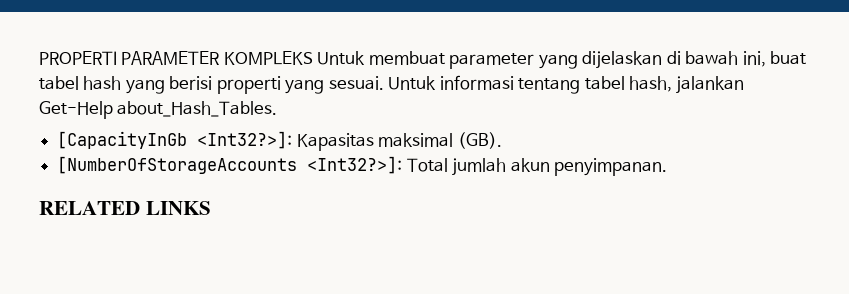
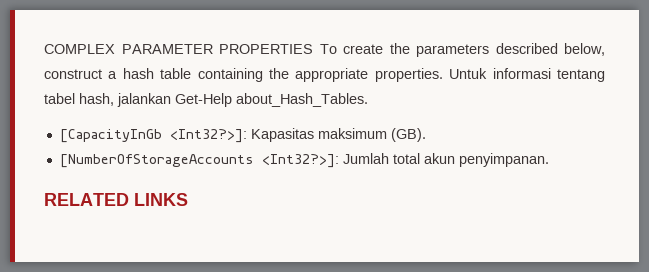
[39,51,806,69] [39,76,384,94] PROPERTI PARAMETER KOMPLEKS Untuk membuat parameter yang dijelaskan di bawah ini, buat tabel hash yang berisi properti yang sesuai. -> [44,43,605,57] [44,68,443,82] COMPLEX PARAMETER PROPERTIES To create the parameters described below, construct a hash table containing the appropriate properties.
[378,133,454,147] maksimal -> [317,128,387,139] maksimum
[406,158,507,176] Total jumlah -> [342,153,420,164] Jumlah total

